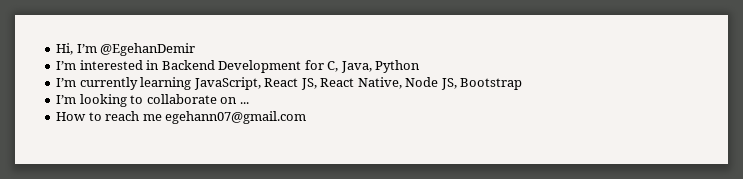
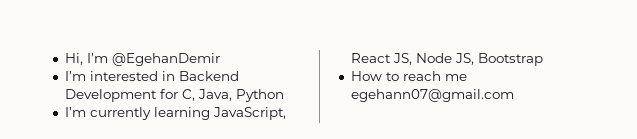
[320,77,402,89] React Native, -> (412, 59) none
[56,94,249,107] // I’m looking to collaborate on ... -> (543, 59) none

